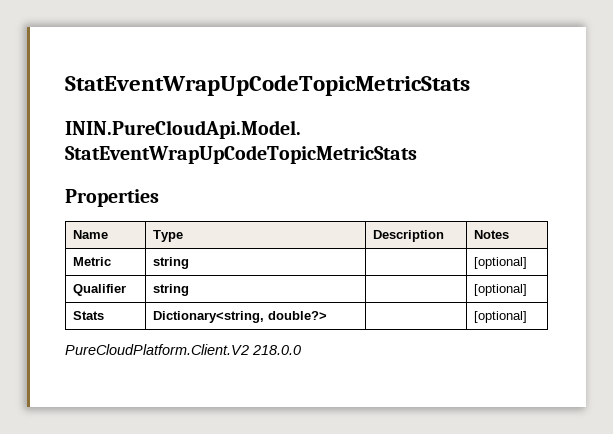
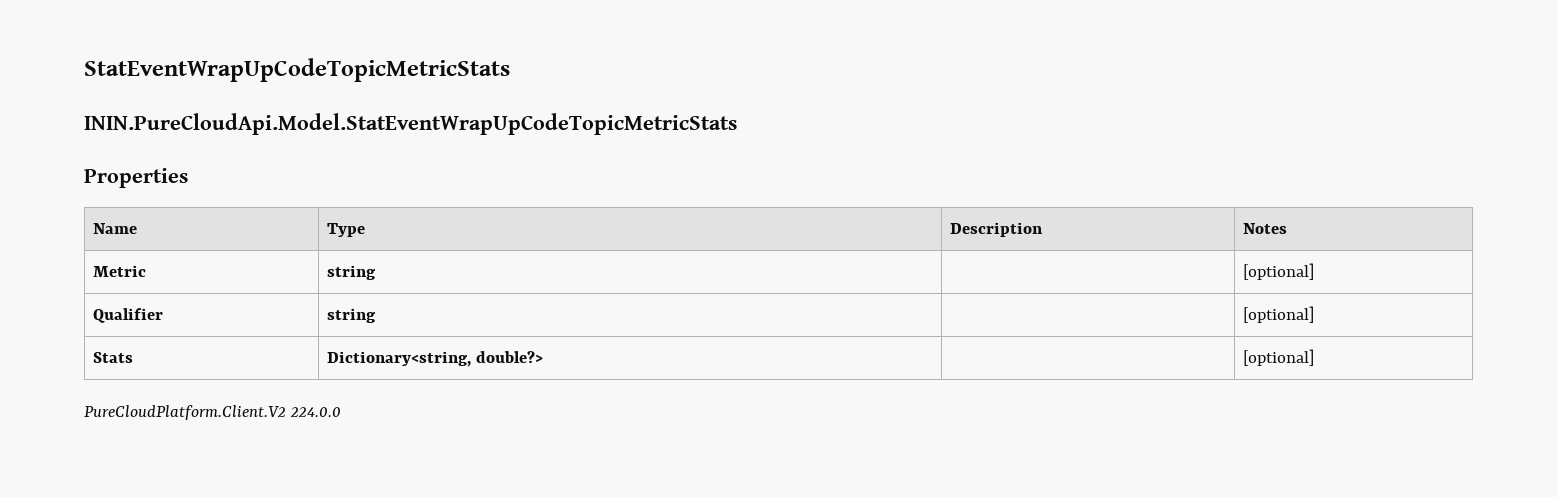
[252,345,301,355] 218.0.0 -> [289,407,341,418] 224.0.0

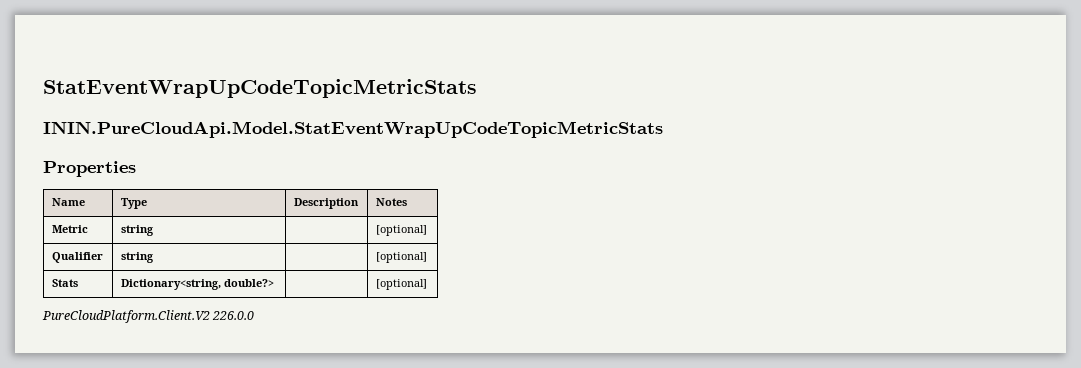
[289,407,341,418] 224.0.0 -> [212,311,255,320] 226.0.0

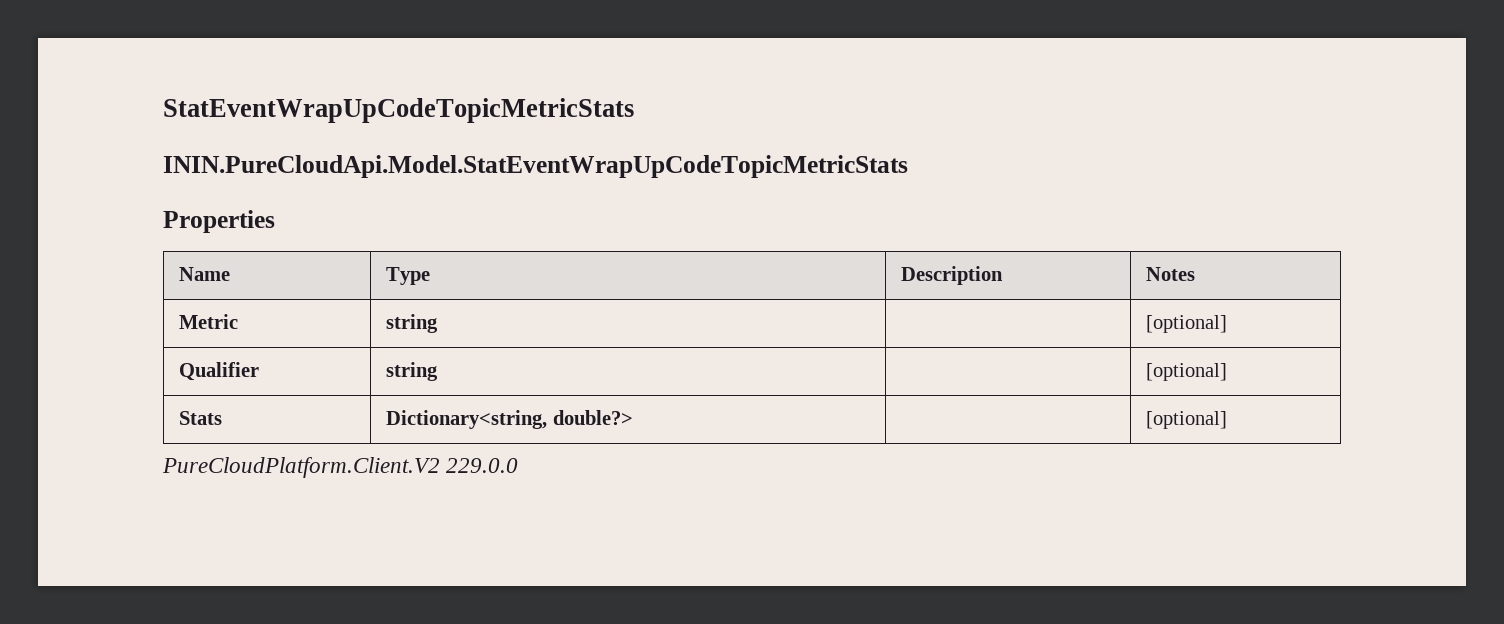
[212,311,255,320] 226.0.0 -> [446,458,519,473] 229.0.0

